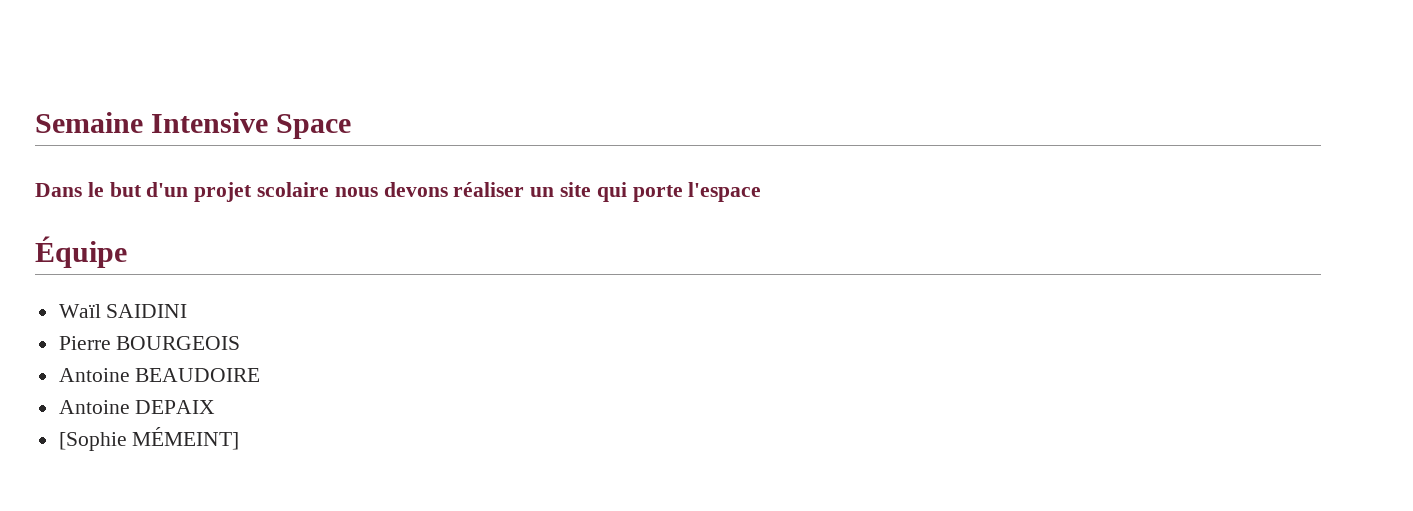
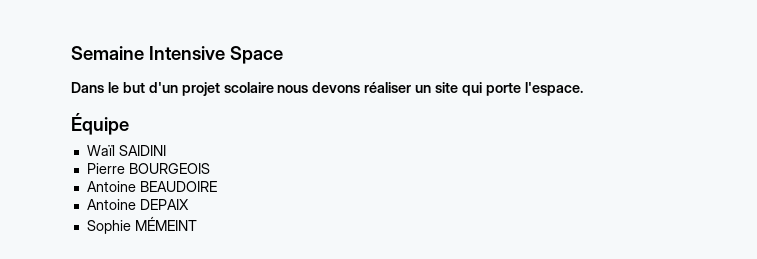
[688,182,762,202] l'espace -> [524,82,583,96] l'espace.
[58,427,240,451] [Sophie MÉMEINT] -> [86,216,197,234] Sophie MÉMEINT

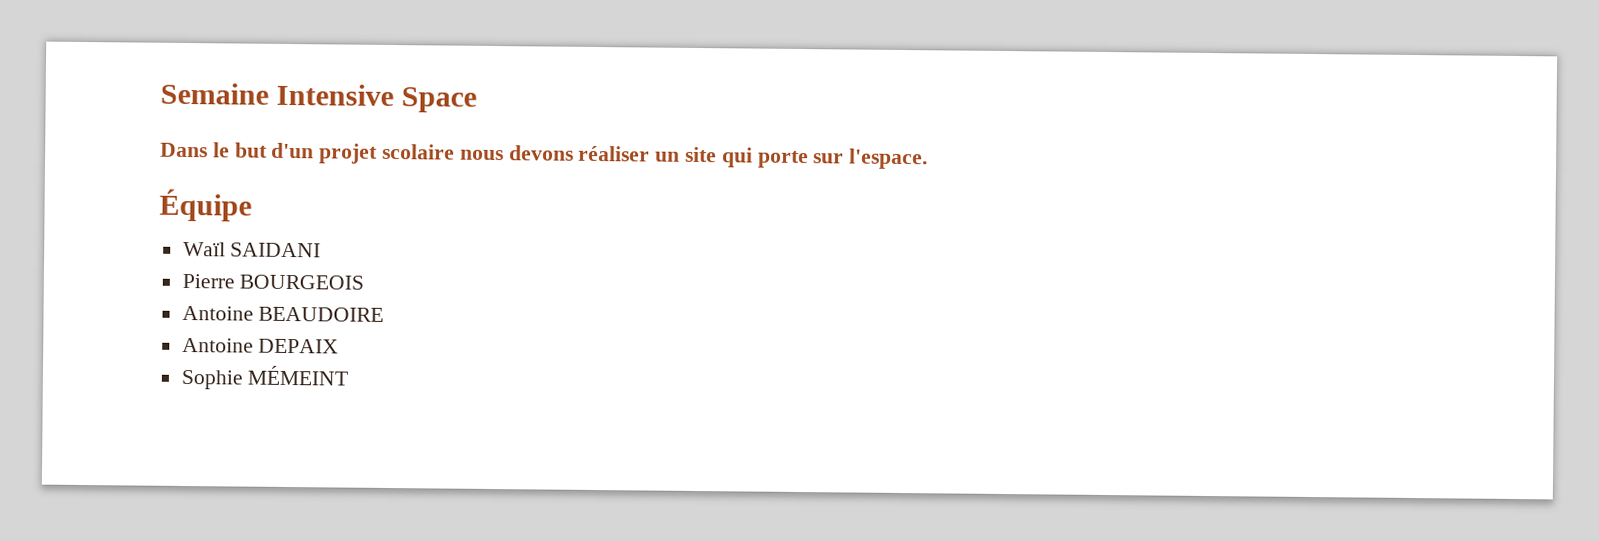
(521, 89) none -> [813,153,845,164] sur
[118,145,166,156] SAIDINI -> [230,242,322,258] SAIDANI

